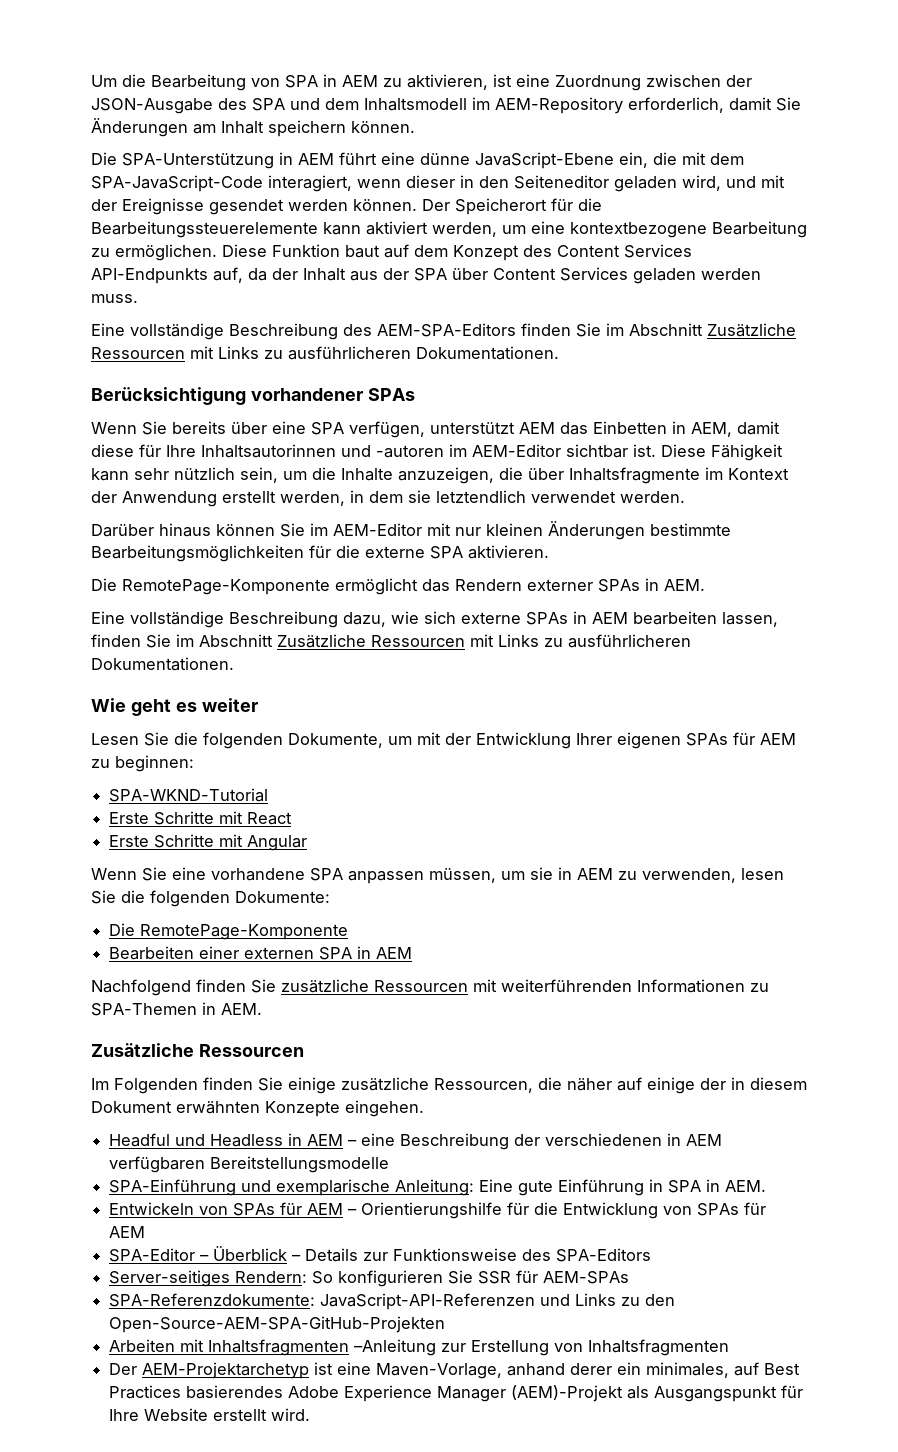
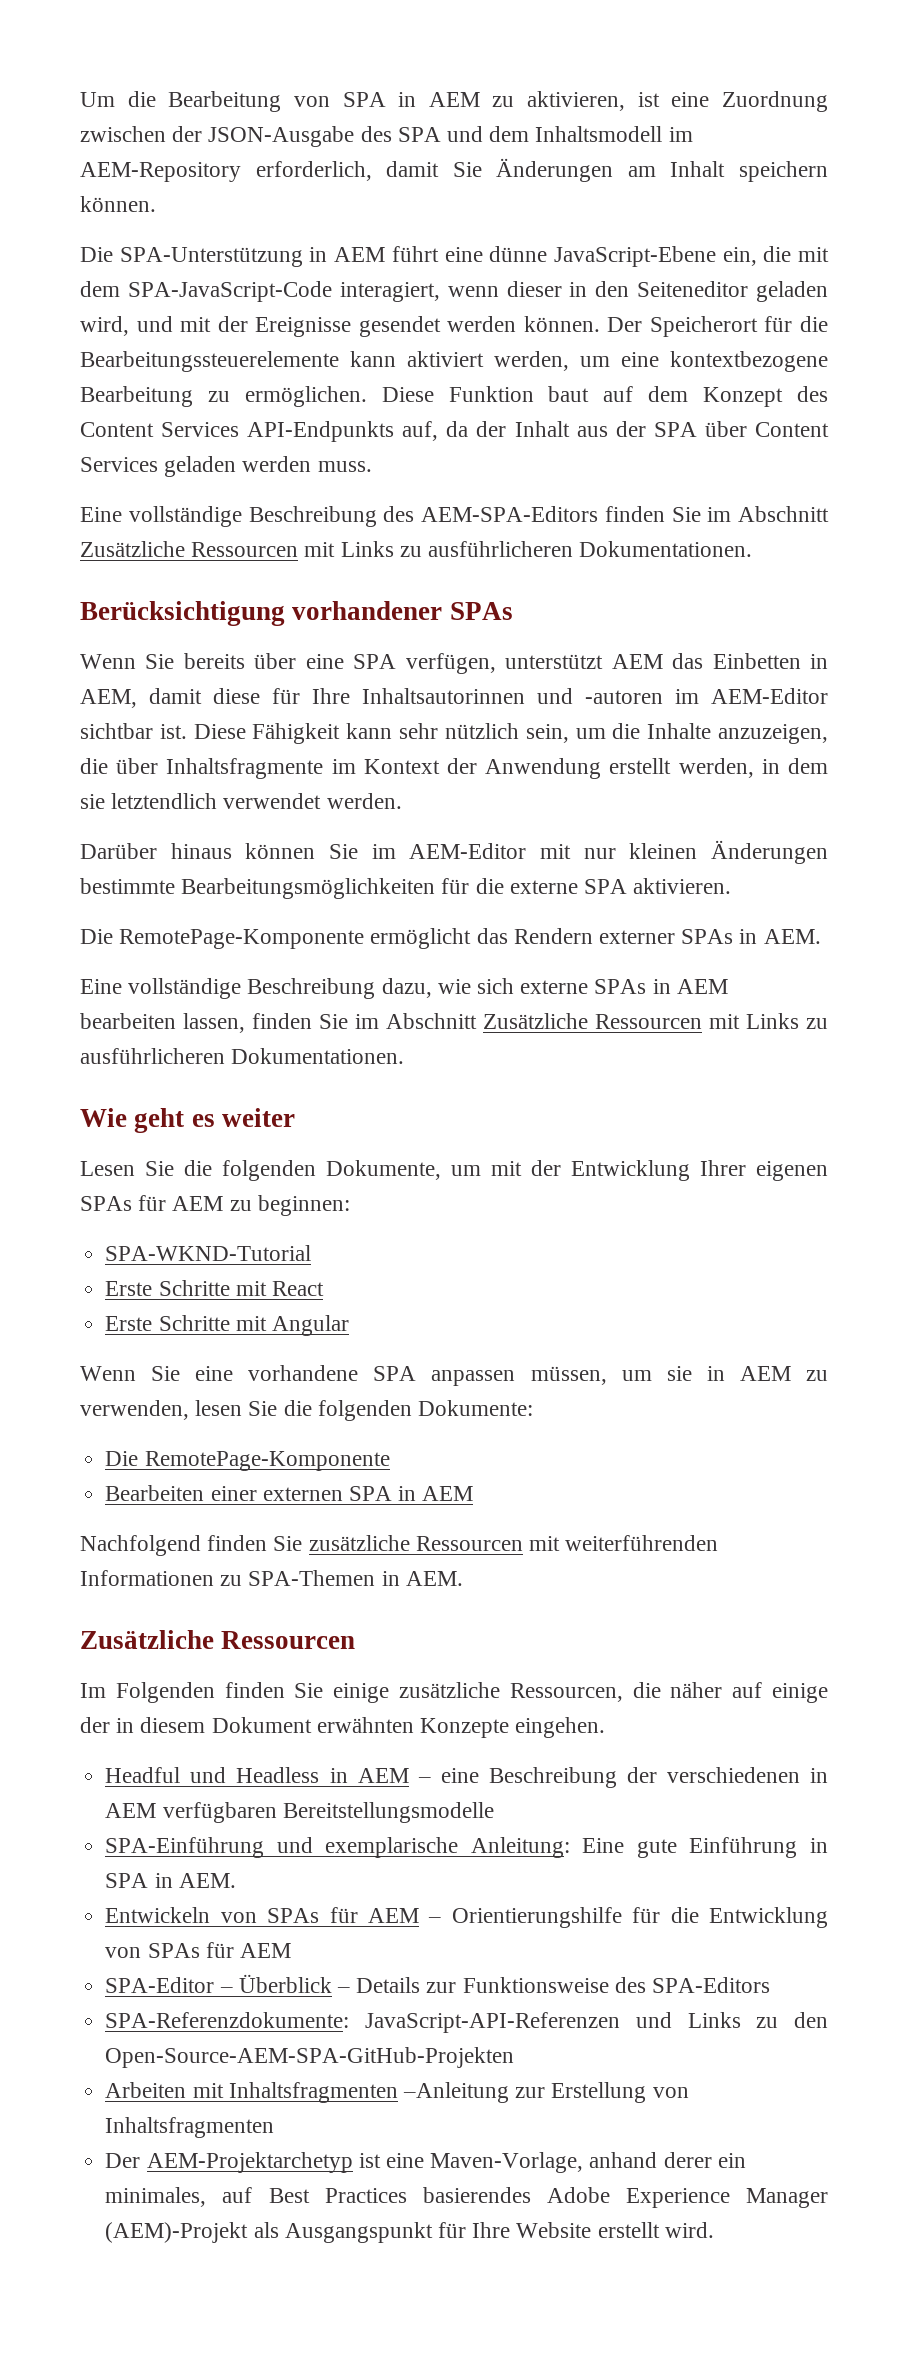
[109,1270,630,1287] // Server-seitiges Rendern: So konfigurieren Sie SSR für AEM-SPAs -> (770, 1985) none

